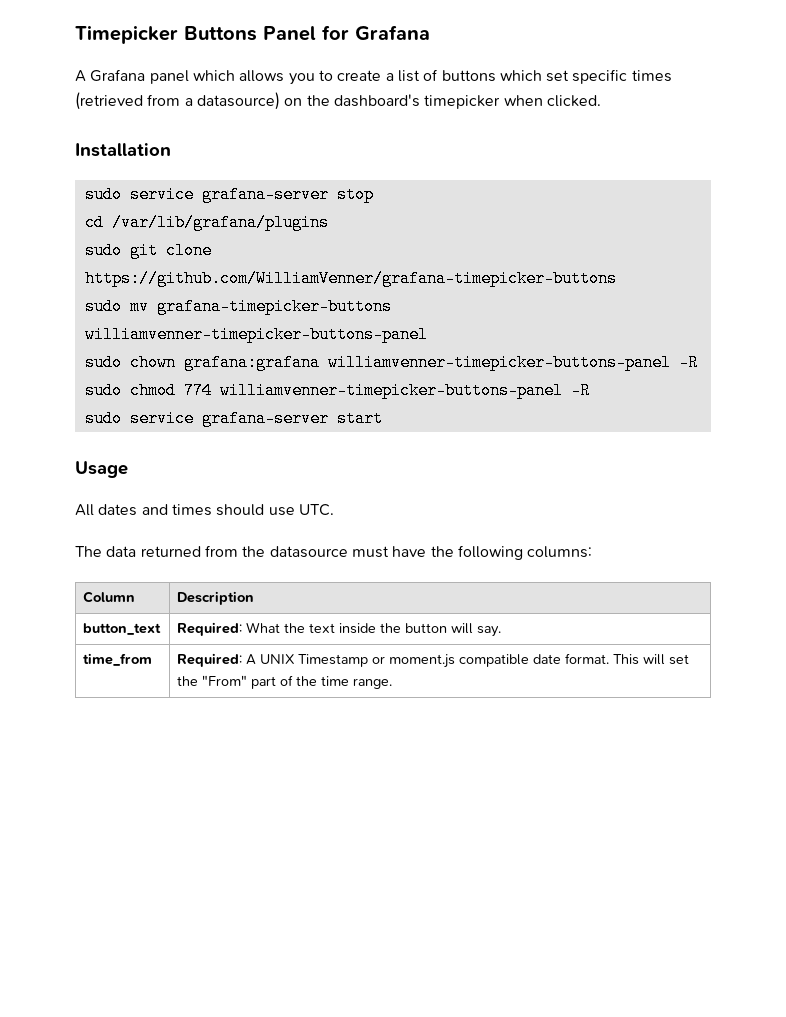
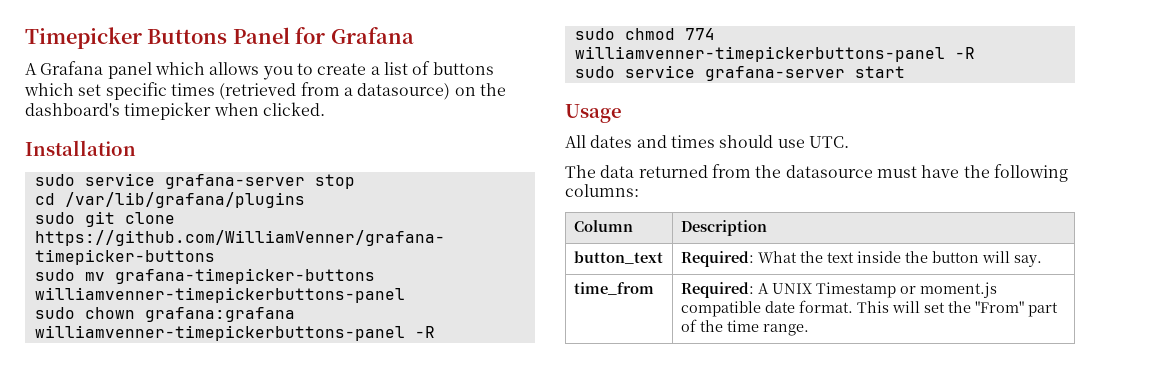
[84,326,428,343] williamvenner-timepicker-buttons-panel -> [34,287,405,303] williamvenner-timepickerbuttons-panel
[327,354,671,371] williamvenner-timepicker-buttons-panel -> [34,325,405,341] williamvenner-timepickerbuttons-panel
[219,382,563,399] williamvenner-timepicker-buttons-panel -> [574,46,945,62] williamvenner-timepickerbuttons-panel

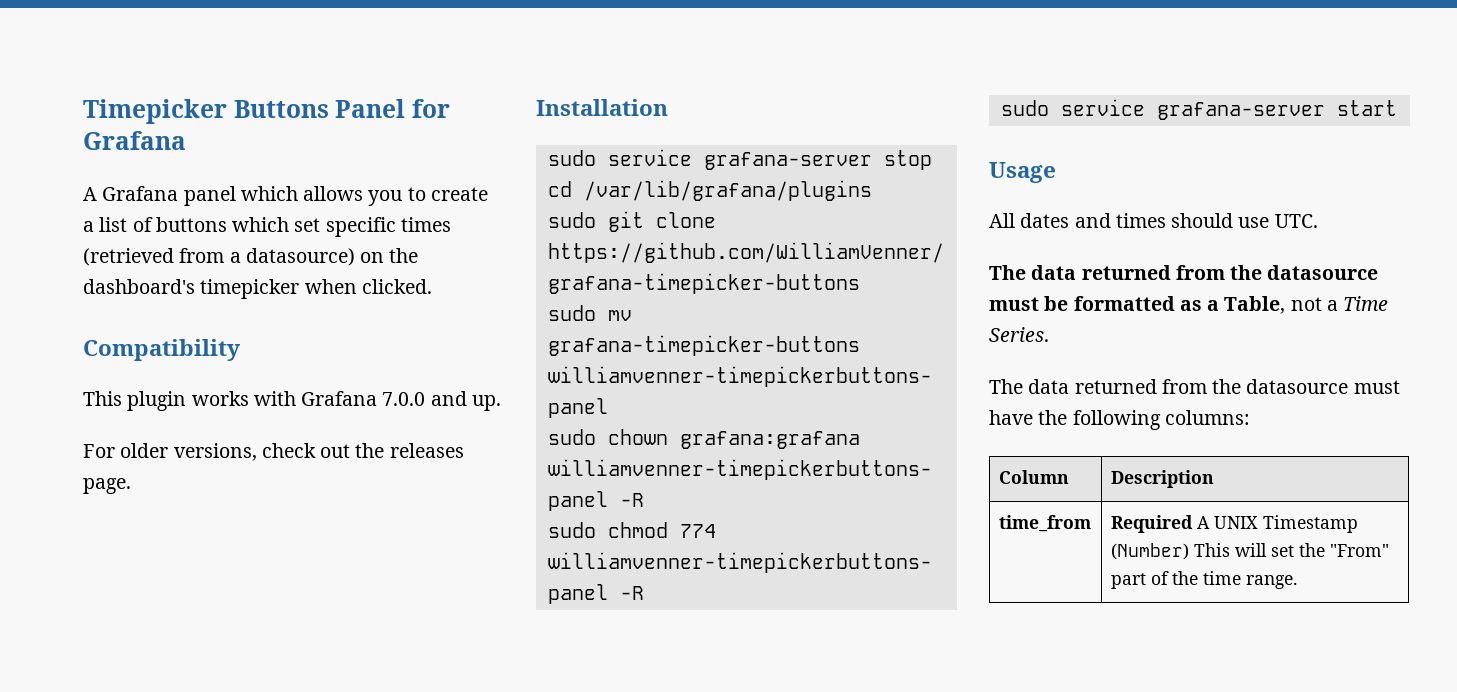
(325, 109) none -> [83,339,241,361] [83,391,501,411] [83,443,464,461] [83,478,131,494] // Compatibility // This plugin works with Grafana 7.0.0 and up. // For older versions, check out the releases page.
(849, 142) none -> [989,265,1379,280] [989,296,1389,314] [989,327,1049,342] // The data returned from the datasource must be formatted as a Table, not a Time Series.
[573,251,663,264] [680,251,1042,267] // button_text | Required: What the text inside the button will say. -> (1214, 479) none
[680,282,754,298] Required: -> [1110,515,1193,533] Required
[899,282,997,298] [680,300,853,317] or moment.js compatible date format. -> [1110,543,1189,560] (Number)

